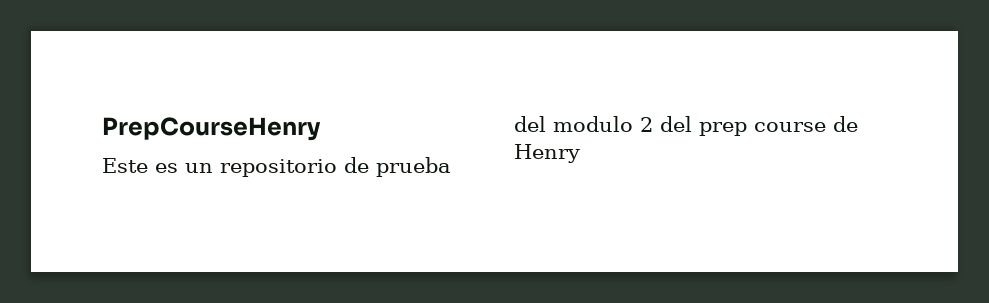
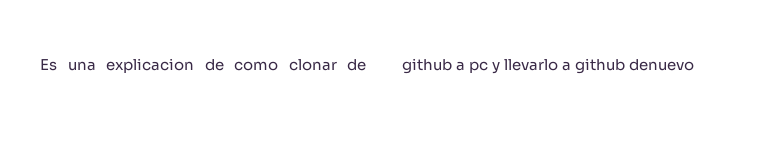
[102,117,321,141] [102,157,451,177] [514,116,858,136] [514,144,580,163] PrepCourseHenry // Este es un repositorio de prueba del modulo 2 del prep course de Henry -> [40,58,695,74] Es una explicacion de como clonar de github a pc y llevarlo a github denuevo

